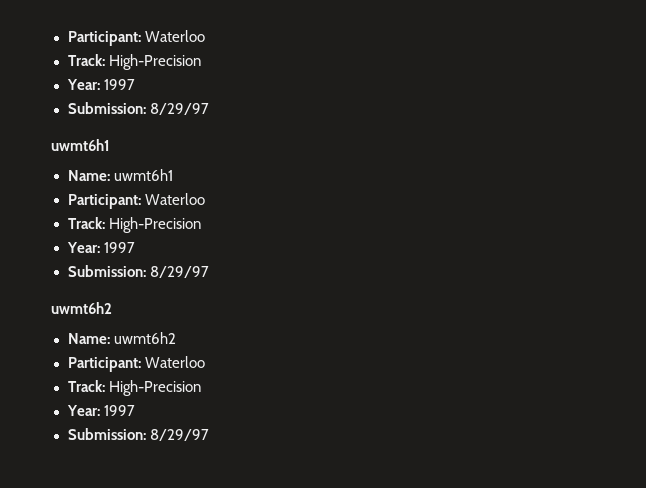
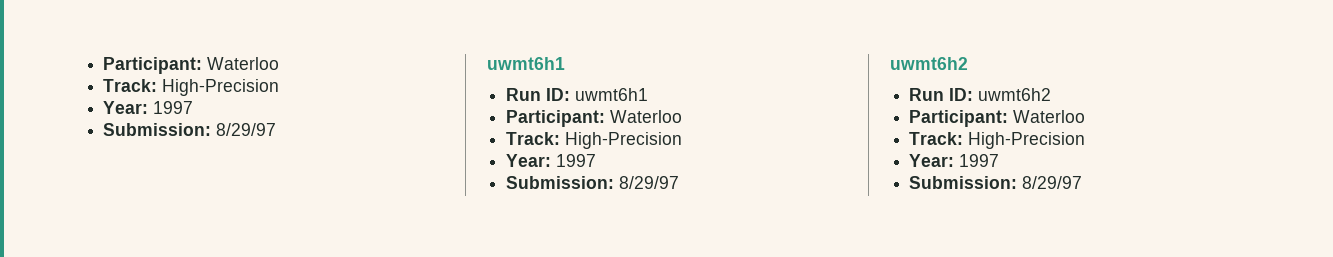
[67,170,110,181] Name: -> [506,88,571,101] Run ID:
[67,333,110,344] Name: -> [909,88,974,101] Run ID:

